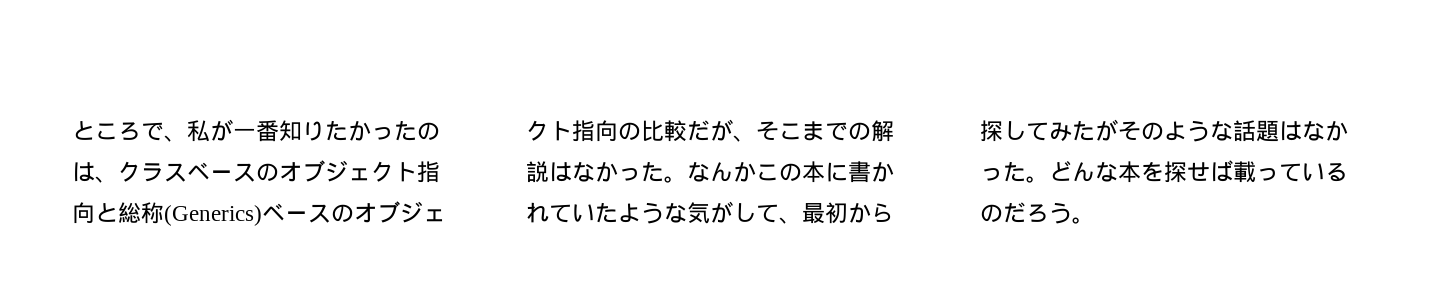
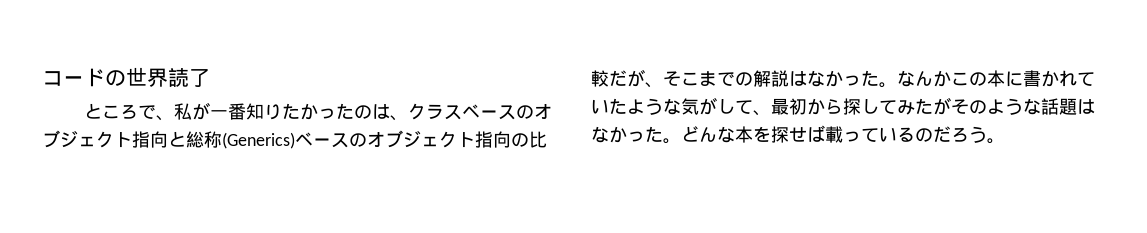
(72, 130) none -> [42,67,210,87] コードの世界読了 //

